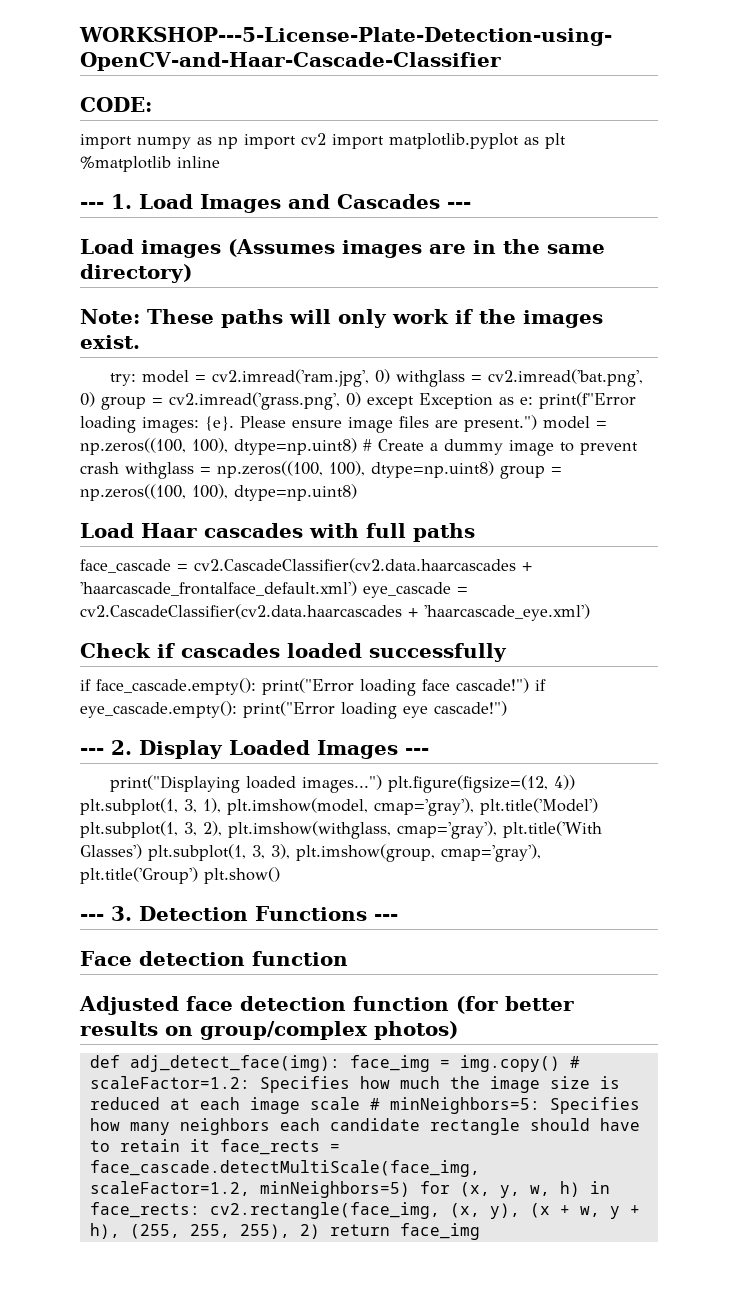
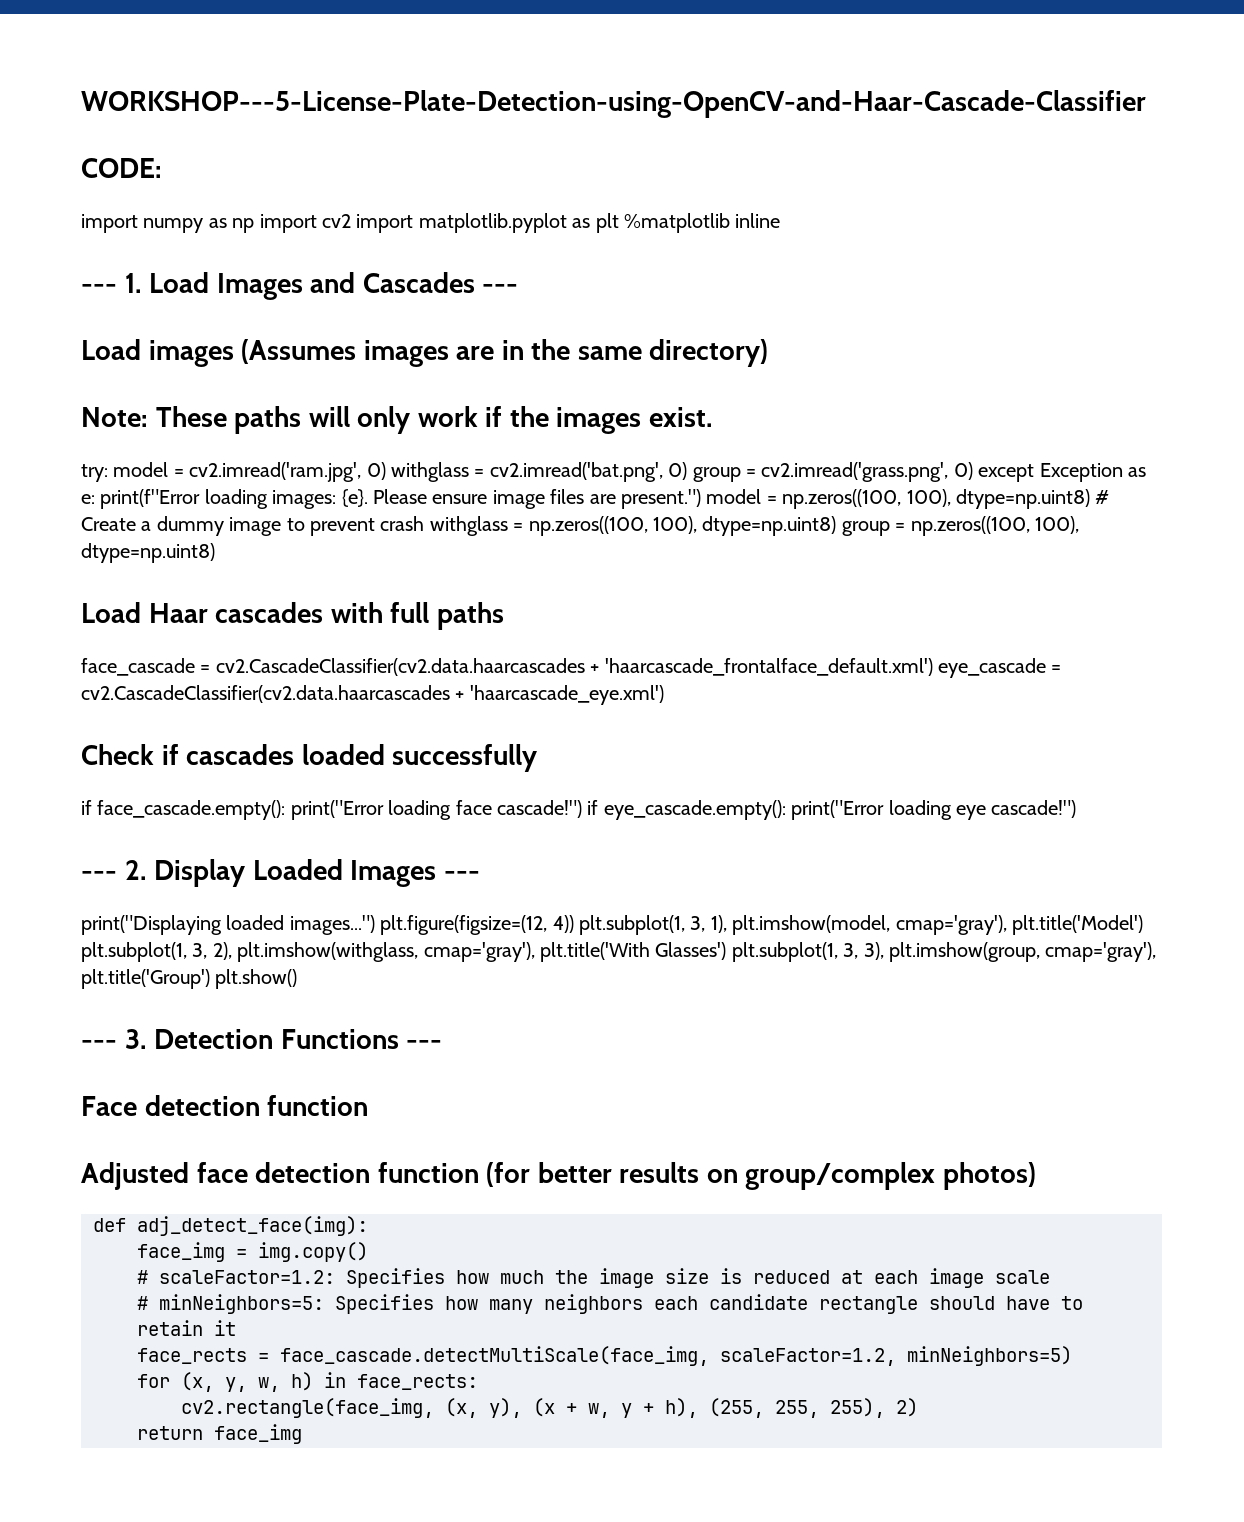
(340, 1063) none -> (368, 1226) //
(560, 1063) none -> (368, 1252) //
(360, 1103) none -> (1050, 1277) //
(210, 1145) none -> (236, 1328) //
(410, 1189) none -> (1072, 1356) //
(200, 1210) none -> (478, 1382) //
(320, 1231) none -> (918, 1407) //

